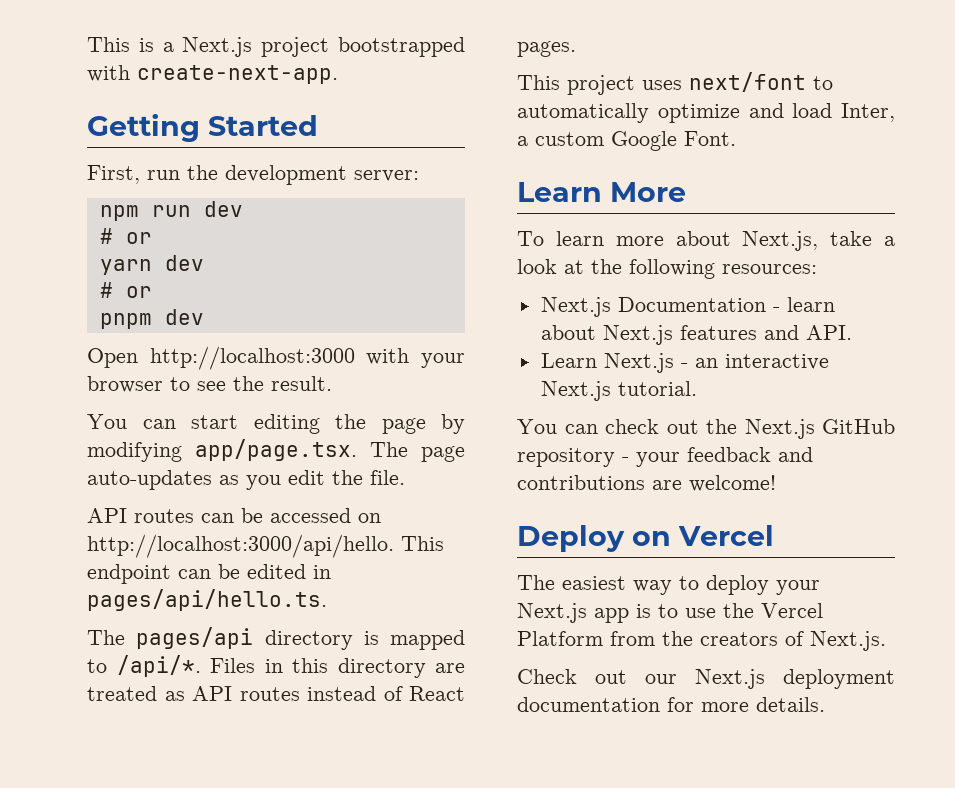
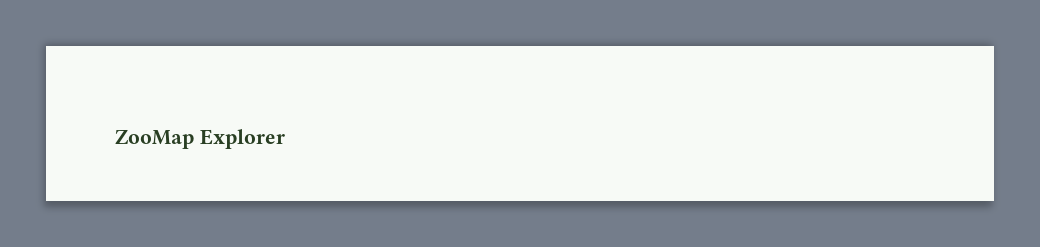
[87,37,465,57] [87,65,338,84] [87,114,318,142] [87,165,419,185] [99,201,243,221] [99,228,152,244] [99,255,204,275] [99,282,152,298] [99,309,204,329] [87,346,466,370] [87,376,332,393] [87,414,465,434] [87,439,465,462] [87,470,405,490] [87,508,381,523] [87,534,444,558] [87,564,331,584] [87,589,327,611] [87,627,465,650] [87,655,465,678] [87,686,465,701] [517,41,576,57] [517,72,833,95] [517,103,895,123] [517,131,736,151] [517,182,686,202] [517,231,895,251] [517,259,817,279] [540,297,835,317] [540,325,852,345] [540,353,829,373] [540,381,697,401] [517,419,895,439] [517,447,813,467] [517,475,776,492] [517,525,774,552] [517,575,820,595] [517,603,823,623] [517,631,886,651] [517,669,895,689] [517,697,825,712] This is a Next.js project bootstrapped with create-next-app. // Getting Started // First, run the development server: // npm run dev // # or // yarn dev // # or // pnpm dev // Open http://localhost:3000 with your browser to see the result. // You can start editing the page by modifying app/page.tsx. The page auto-updates as you edit the file. // API routes can be accessed on http://localhost:3000/api/hello. This endpoint can be edited in pages/api/hello.ts. // The pages/api directory is mapped to /api/*. Files in this directory are treated as API routes instead of React pages. // This project uses next/font to automatically optimize and load Inter, a custom Google Font. // Learn More // To learn more about Next.js, take a look at the following resources: // Next.js Documentation - learn about Next.js features and API. // Learn Next.js - an interactive Next.js tutorial. // You can check out the Next.js GitHub repository - your feedback and contributions are welcome! // Deploy on Vercel // The easiest way to deploy your Next.js app is to use the Vercel Platform from the creators of Next.js. // Check out our Next.js deployment documentation for more details. -> [115,129,285,149] ZooMap Explorer

